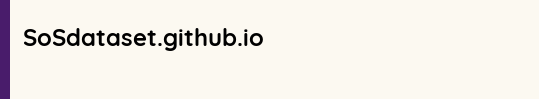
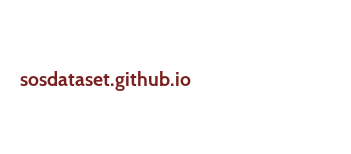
[23,28,264,51] SoSdataset.github.io -> [20,71,191,91] sosdataset.github.io

